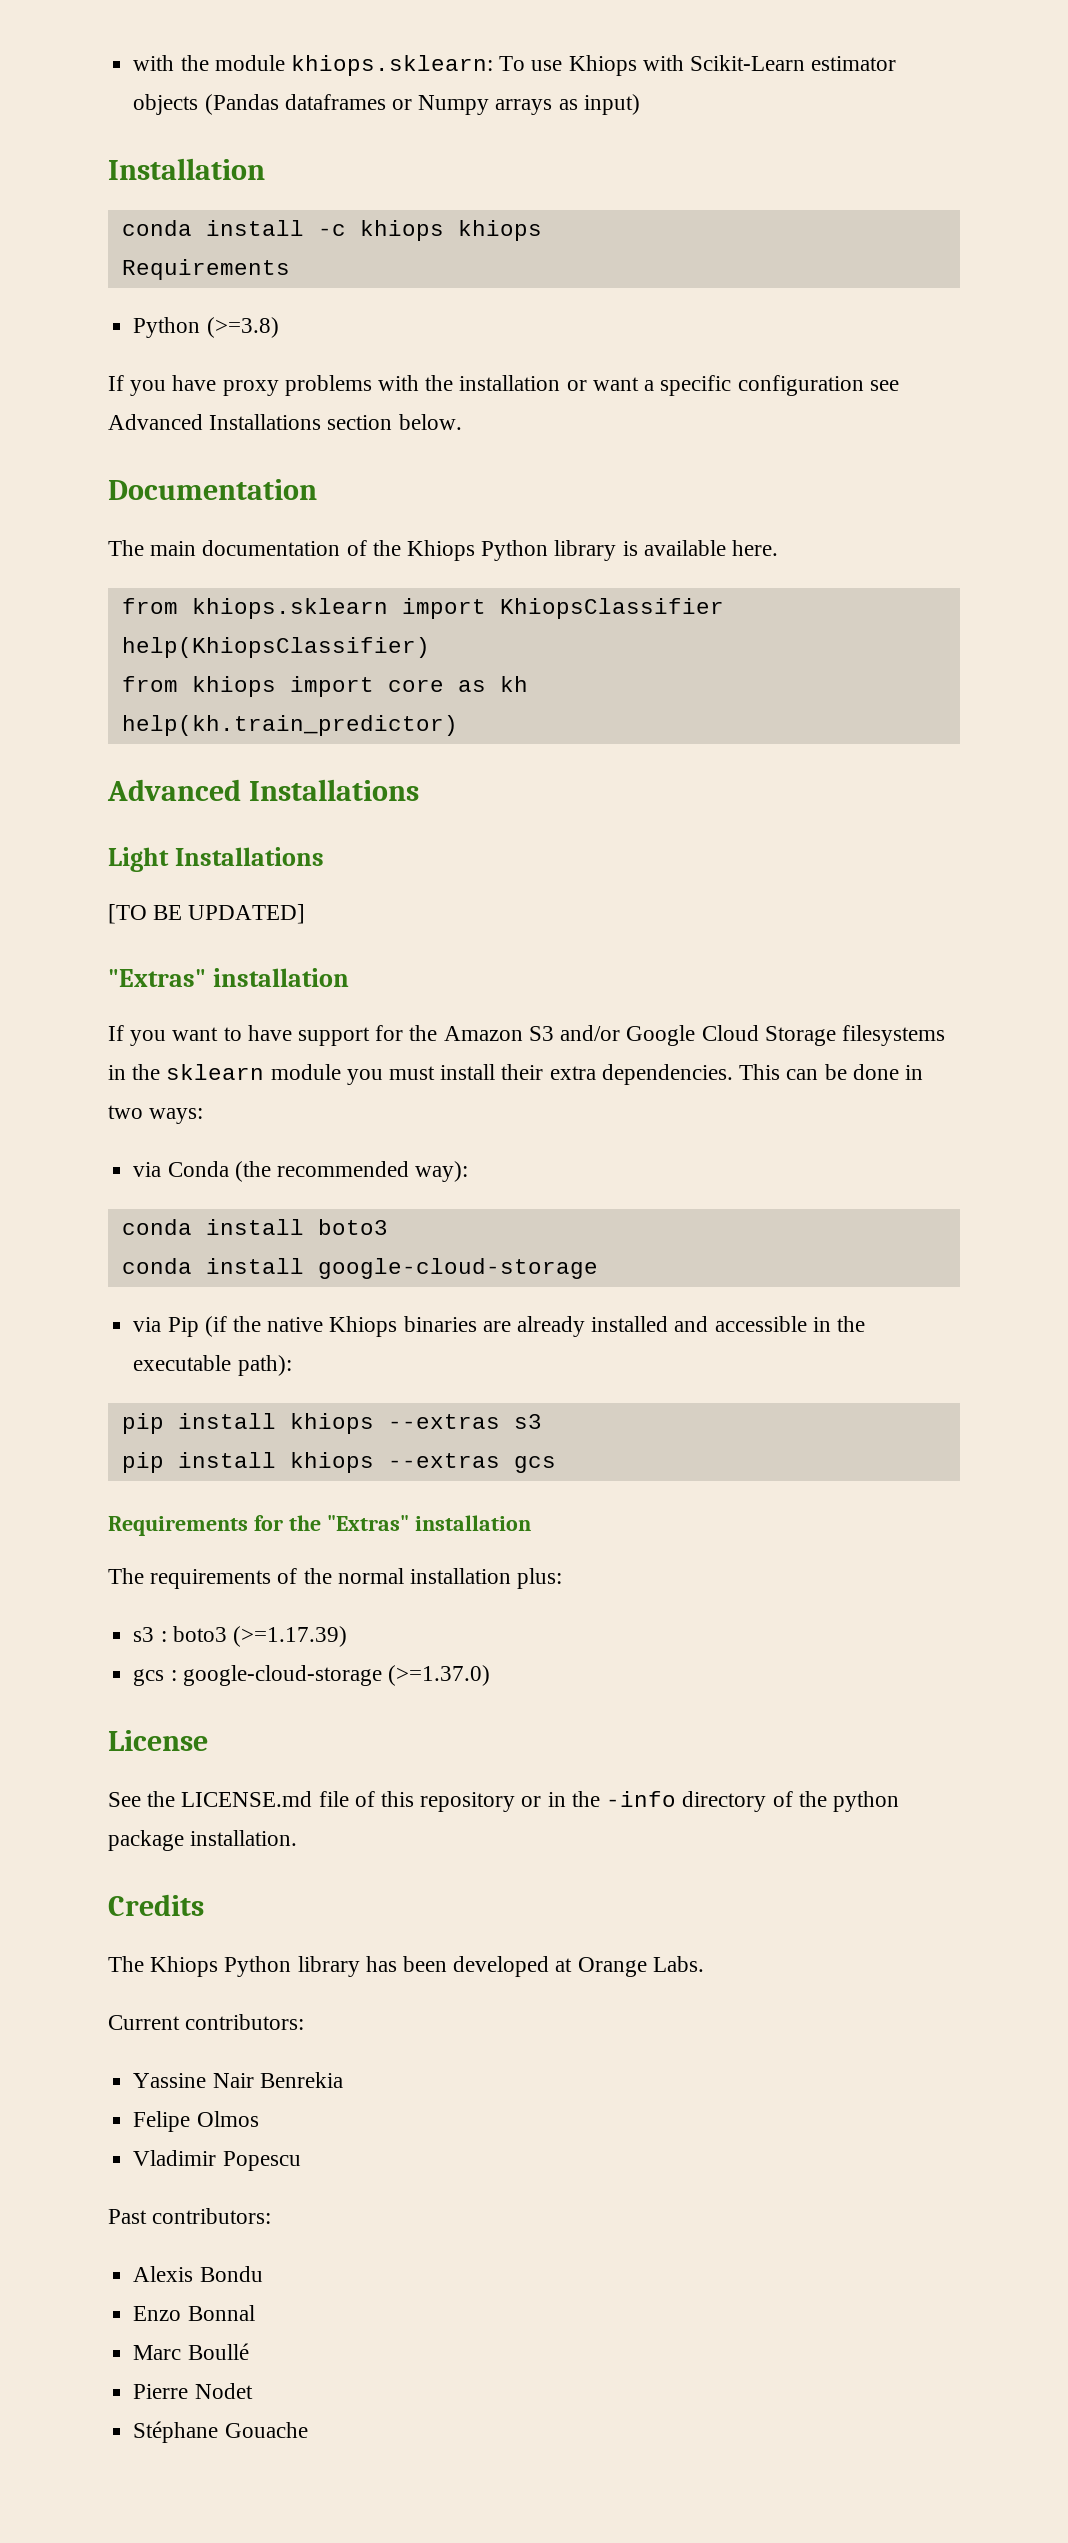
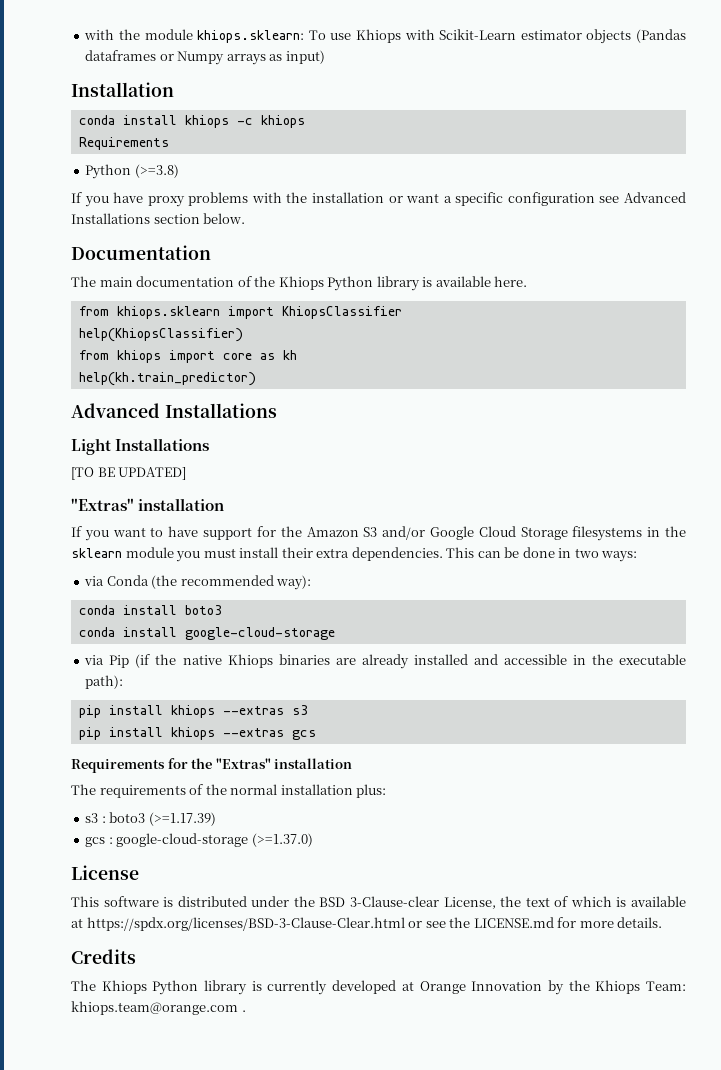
(304, 228) none -> [184,115,229,128] khiops
[457,220,542,241] khiops -> (305, 121) none
[108,1791,899,1812] [108,1830,298,1851] See the LICENSE.md file of this repository or in the -info directory of the python package installation. -> [71,896,686,909] [71,917,663,931] This software is distributed under the BSD 3-Clause-clear License, the text of which is available at https://spdx.org/licenses/BSD-3-Clause-Clear.html or see the LICENSE.md for more details.
[365,1956,448,1972] has been -> [251,980,328,995] is currently
[652,1956,704,1972] [108,2014,305,2030] [133,2072,343,2088] [133,2111,259,2132] [133,2150,301,2171] [108,2208,272,2224] [133,2266,263,2282] [133,2305,255,2321] [133,2343,249,2360] [133,2383,253,2399] [133,2421,308,2443] Labs. // Current contributors: // Yassine Nair Benrekia // Felipe Olmos // Vladimir Popescu // Past contributors: // Alexis Bondu // Enzo Bonnal // Marc Boullé // Pierre Nodet // Stéphane Gouache -> [471,980,686,995] [71,1001,246,1015] Innovation by the Khiops Team: khiops.team@orange.com .

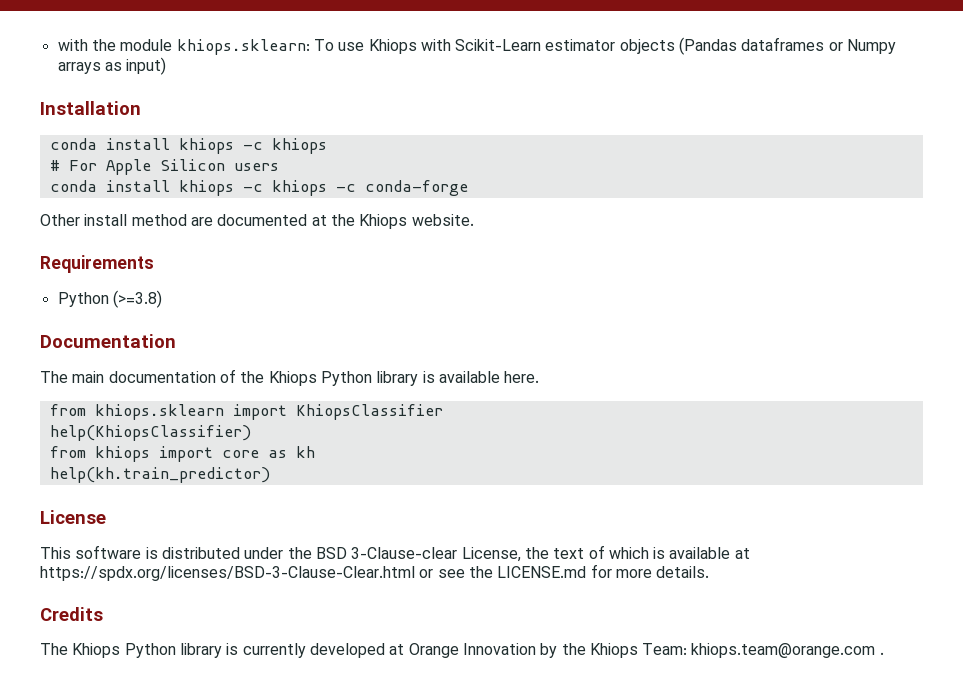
[78,137,169,150] [85,164,179,179] [71,192,686,207] [71,213,246,224] Requirements // Python (>=3.8) // If you have proxy problems with the installation or want a specific configuration see Advanced Installations section below. -> [49,159,279,175] [49,180,468,196] [40,214,474,229] [40,255,154,273] [57,290,162,308] # For Apple Silicon users // conda install khiops -c khiops -c conda-forge // Other install method are documented at the Khiops website. // Requirements // Python (>=3.8)
[71,403,277,418] [71,438,210,455] [71,467,187,480] [71,498,225,511] [71,526,686,541] [71,547,638,562] [84,575,312,590] [78,605,222,615] [78,627,335,640] [84,654,686,669] [85,675,124,689] [78,705,308,718] [78,727,316,740] [71,758,353,773] [71,784,387,798] [85,812,216,826] [85,833,313,847] // Advanced Installations // Light Installations // [TO BE UPDATED] // "Extras" installation // If you want to have support for the Amazon S3 and/or Google Cloud Storage filesystems in the sklearn module you must install their extra dependencies. This can be done in two ways: // via Conda (the recommended way): // conda install boto3 // conda install google-cloud-storage // via Pip (if the native Khiops binaries are already installed and accessible in the executable path): // pip install khiops --extras s3 // pip install khiops --extras gcs // Requirements for the "Extras" installation // The requirements of the normal installation plus: // s3 : boto3 (>=1.17.39) // gcs : google-cloud-storage (>=1.37.0) -> (270, 475) none

